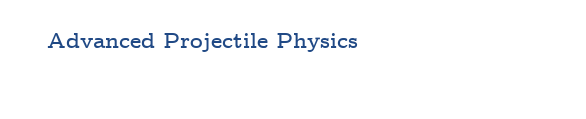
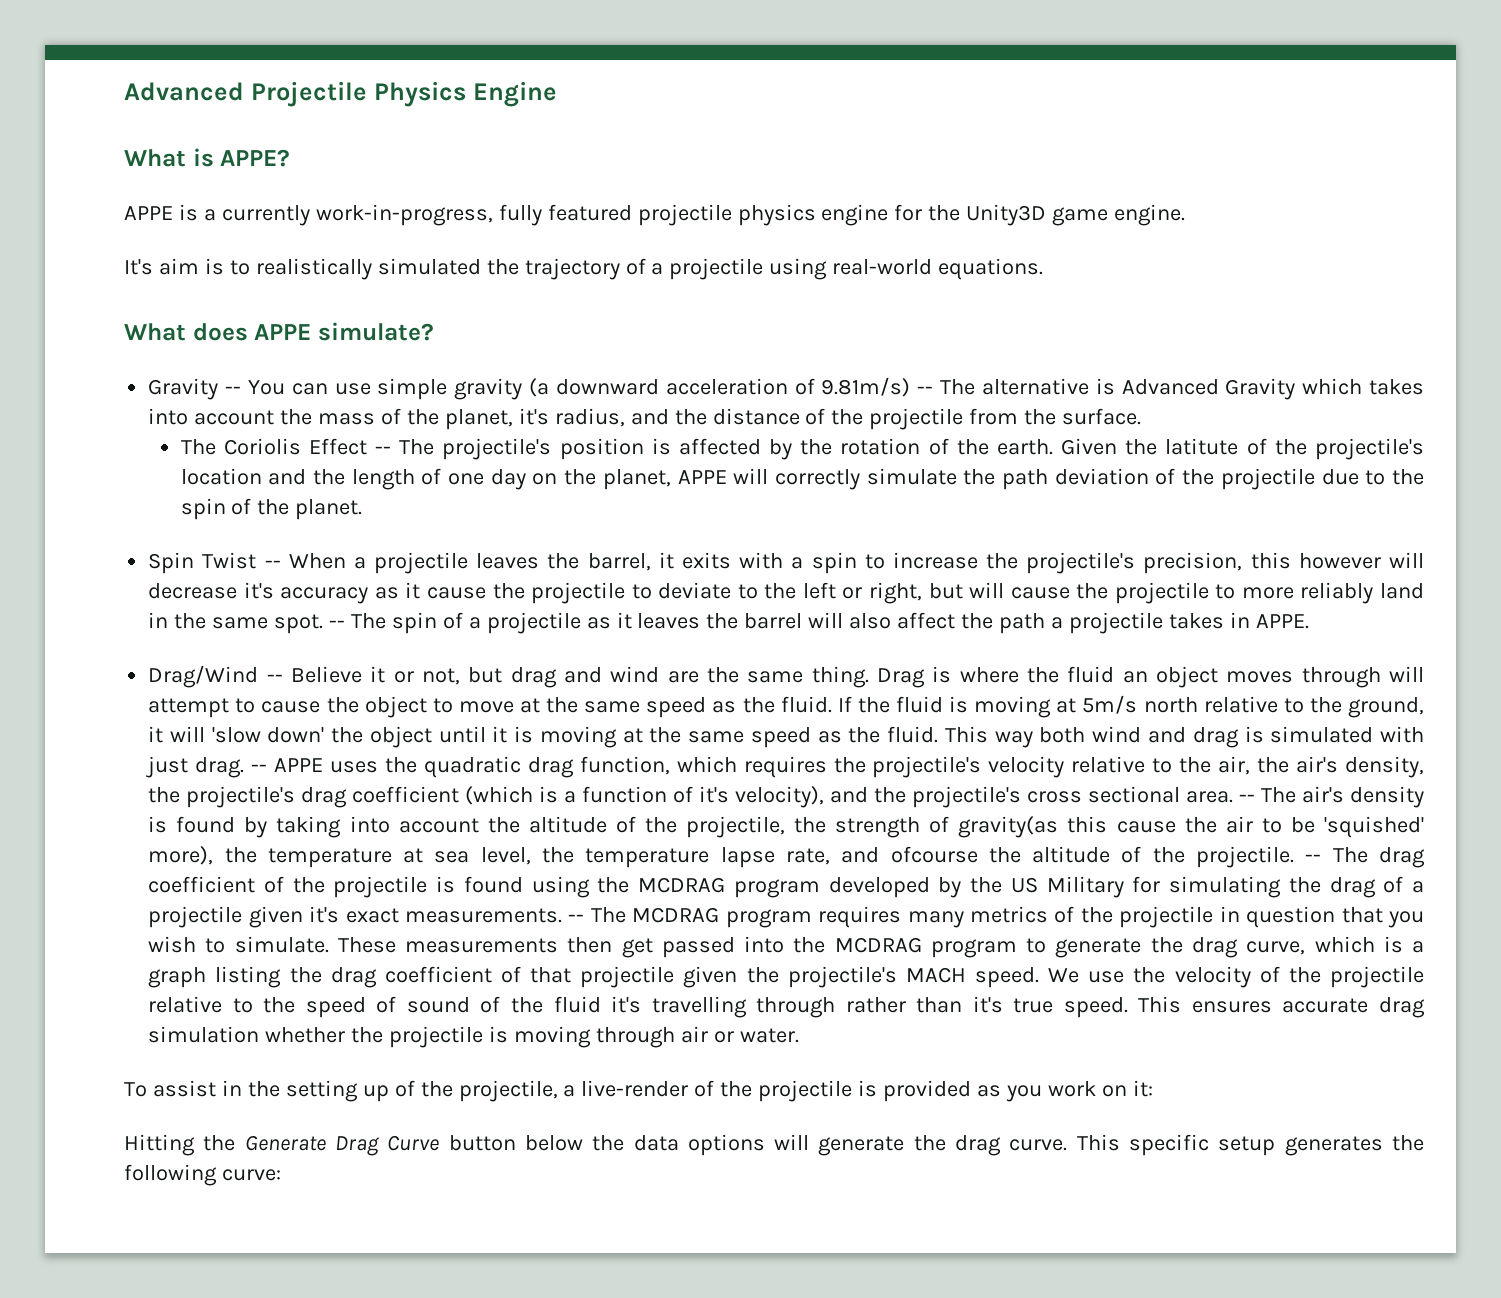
(358, 42) none -> [472,81,557,107] [124,148,291,167] [124,204,1186,226] [124,258,1044,280] [124,322,434,341] [148,377,1424,400] [148,408,1142,430] [180,438,1424,460] [180,468,1424,490] [180,498,363,520] [148,552,1424,574] [148,582,1424,604] [148,612,1309,634] [148,665,1425,688] [148,695,1424,718] [148,726,1424,748] [146,756,1425,778] [148,786,1425,808] [148,816,1424,838] [148,846,1426,868] [148,876,1425,898] [148,906,1424,928] [148,936,1424,958] [148,966,1424,988] [148,996,1425,1018] [148,1026,799,1048] [124,1080,1153,1102] [124,1134,1424,1156] [124,1164,281,1186] Engine // What is APPE? // APPE is a currently work-in-progress, fully featured projectile physics engine for the Unity3D game engine. // It's aim is to realistically simulated the trajectory of a projectile using real-world equations. // What does APPE simulate? // Gravity -- You can use simple gravity (a downward acceleration of 9.81m/s) -- The alternative is Advanced Gravity which takes into account the mass of the planet, it's radius, and the distance of the projectile from the surface. // The Coriolis Effect -- The projectile's position is affected by the rotation of the earth. Given the latitute of the projectile's location and the length of one day on the planet, APPE will correctly simulate the path deviation of the projectile due to the spin of the planet. // Spin Twist -- When a projectile leaves the barrel, it exits with a spin to increase the projectile's precision, this however will decrease it's accuracy as it cause the projectile to deviate to the left or right, but will cause the projectile to more reliably land in the same spot. -- The spin of a projectile as it leaves the barrel will also affect the path a projectile takes in APPE. // Drag/Wind -- Believe it or not, but drag and wind are the same thing. Drag is where the fluid an object moves through will attempt to cause the object to move at the same speed as the fluid. If the fluid is moving at 5m/s north relative to the ground, it will 'slow down' the object until it is moving at the same speed as the fluid. This way both wind and drag is simulated with just drag. -- APPE uses the quadratic drag function, which requires the projectile's velocity relative to the air, the air's density, the projectile's drag coefficient (which is a function of it's velocity), and the projectile's cross sectional area. -- The air's density is found by taking into account the altitude of the projectile, the strength of gravity(as this cause the air to be 'squished' more), the temperature at sea level, the temperature lapse rate, and ofcourse the altitude of the projectile. -- The drag coefficient of the projectile is found using the MCDRAG program developed by the US Military for simulating the drag of a projectile given it's exact measurements. -- The MCDRAG program requires many metrics of the projectile in question that you wish to simulate. These measurements then get passed into the MCDRAG program to generate the drag curve, which is a graph listing the drag coefficient of that projectile given the projectile's MACH speed. We use the velocity of the projectile relative to the speed of sound of the fluid it's travelling through rather than it's true speed. This ensures accurate drag simulation whether the projectile is moving through air or water. // To assist in the setting up of the projectile, a live-render of the projectile is provided as you work on it: // Hitting the Generate Drag Curve button below the data options will generate the drag curve. This specific setup generates the following curve:

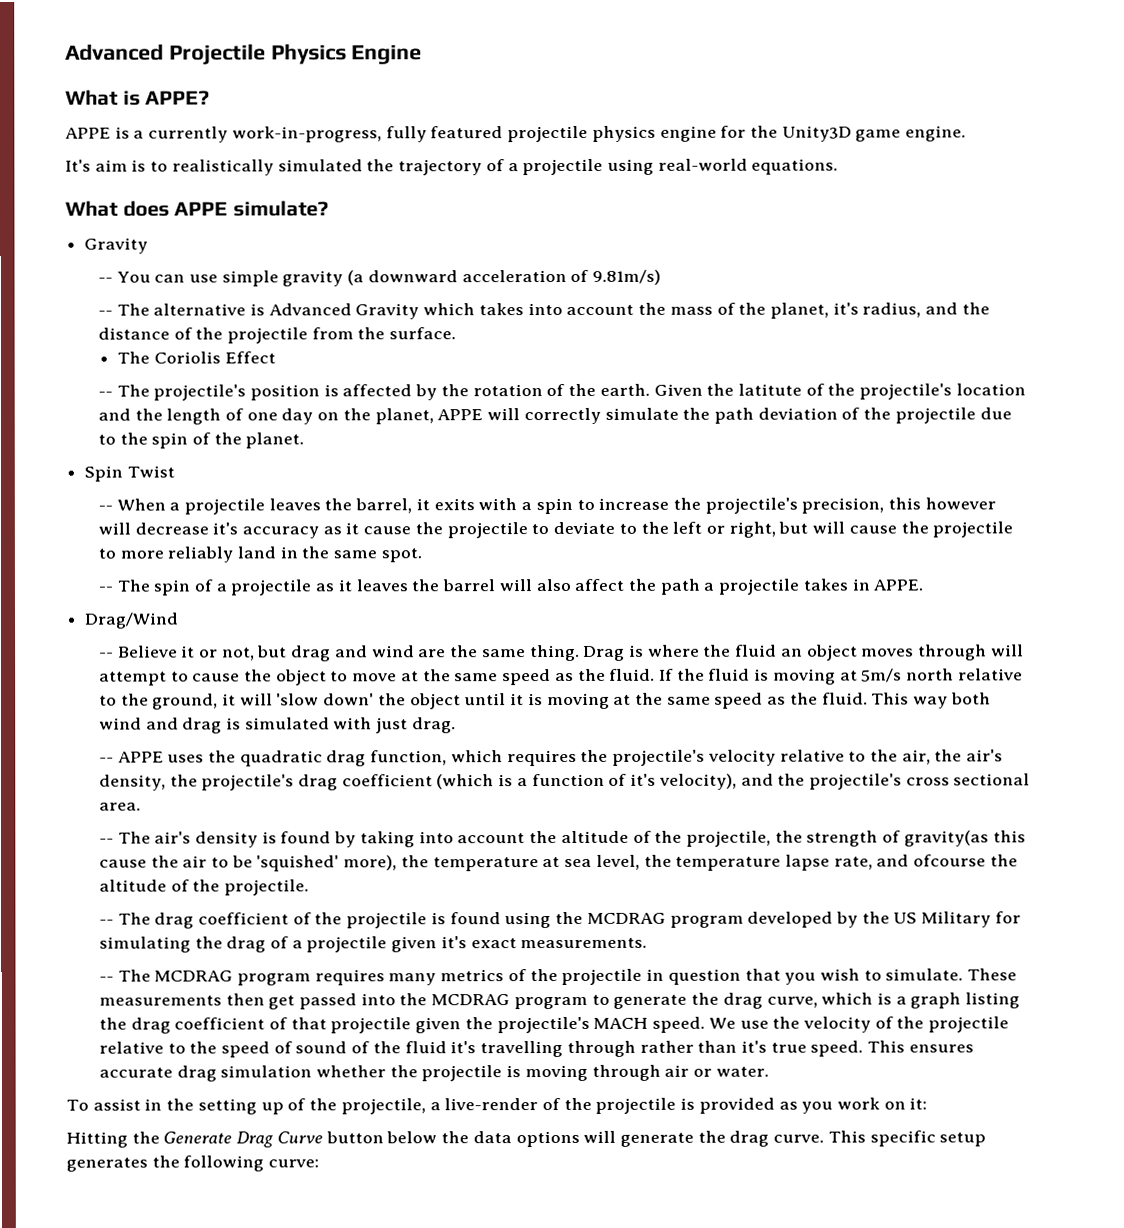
(219, 389) none -> (149, 245) //
(911, 387) none -> (662, 277) //
(367, 446) none -> (276, 357) //
(257, 560) none -> (175, 471) //
(324, 624) none -> (422, 555) //
(259, 676) none -> (180, 620) //
(245, 767) none -> (456, 725) //
(1234, 797) none -> (141, 806) //
(1295, 857) none -> (310, 887) //
(562, 915) none -> (648, 943) //

